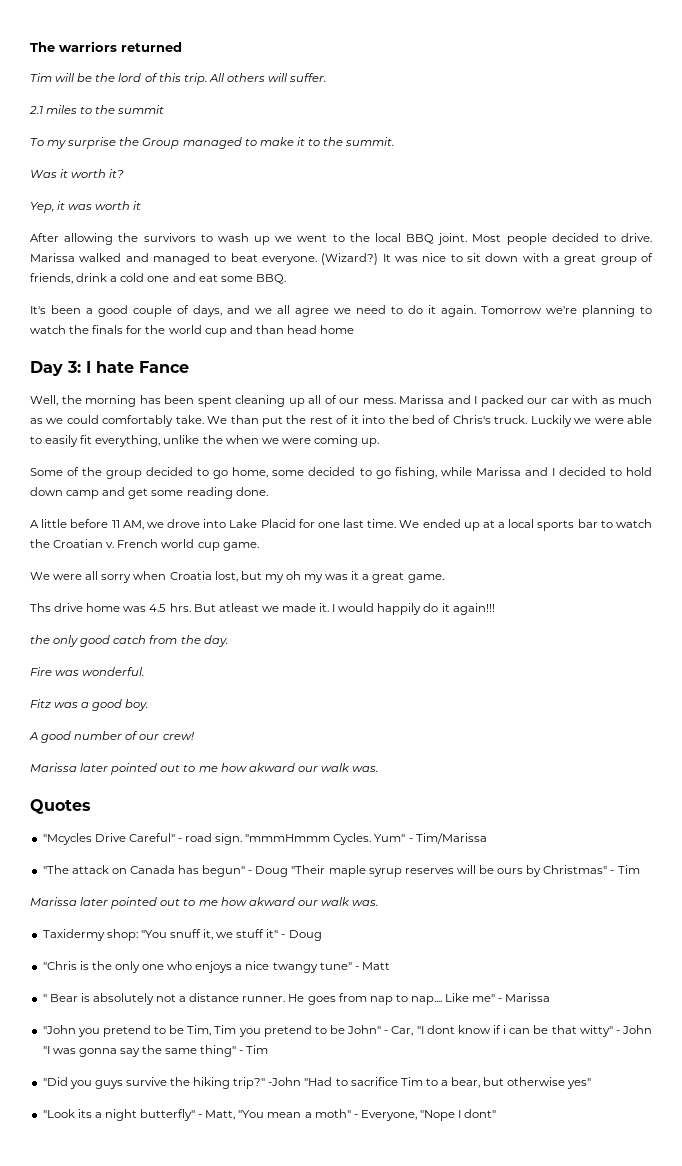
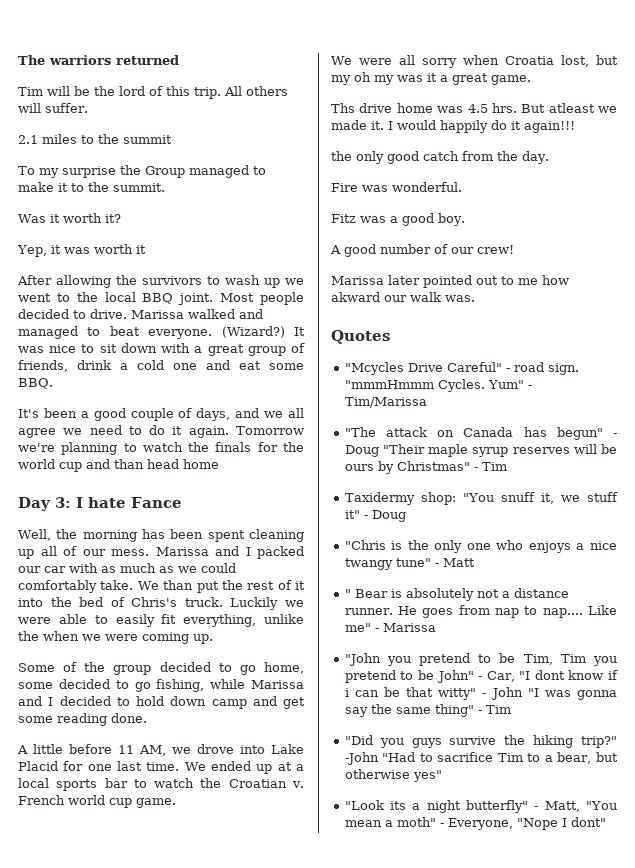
[30,897,379,909] // Marissa later pointed out to me how akward our walk was. -> (507, 466) none

